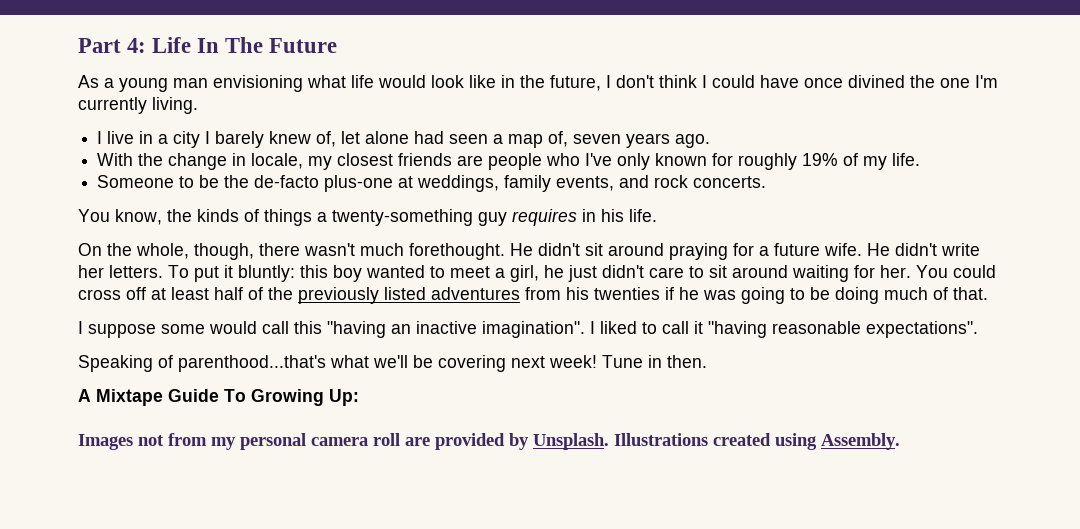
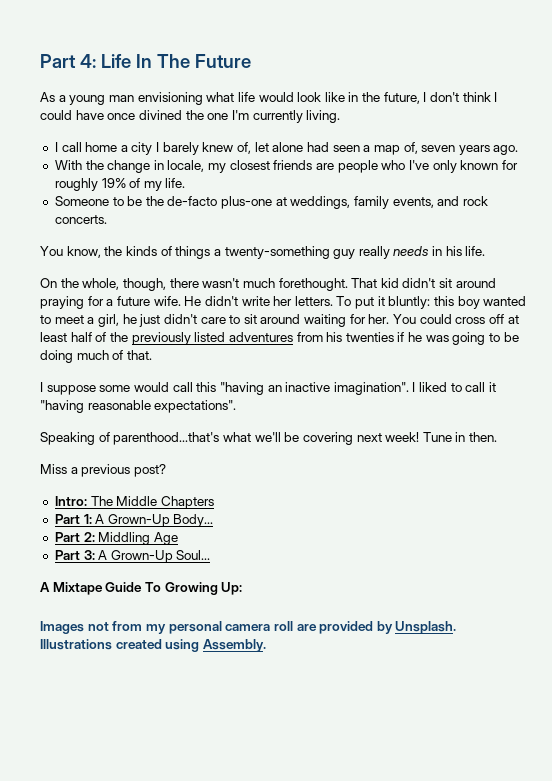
[107,131,154,144] live in -> [61,142,118,152] call home
[512,209,577,226] requires -> [358,246,430,259] really needs
[510,243,533,256] He -> [351,278,399,288] That kid
(707, 361) none -> [40,464,166,477] [54,496,214,509] [54,514,214,527] [54,532,178,545] [54,550,211,563] // Miss a previous post? // Intro: The Middle Chapters // Part 1: A Grown-Up Body... // Part 2: Middling Age // Part 3: A Grown-Up Soul...

